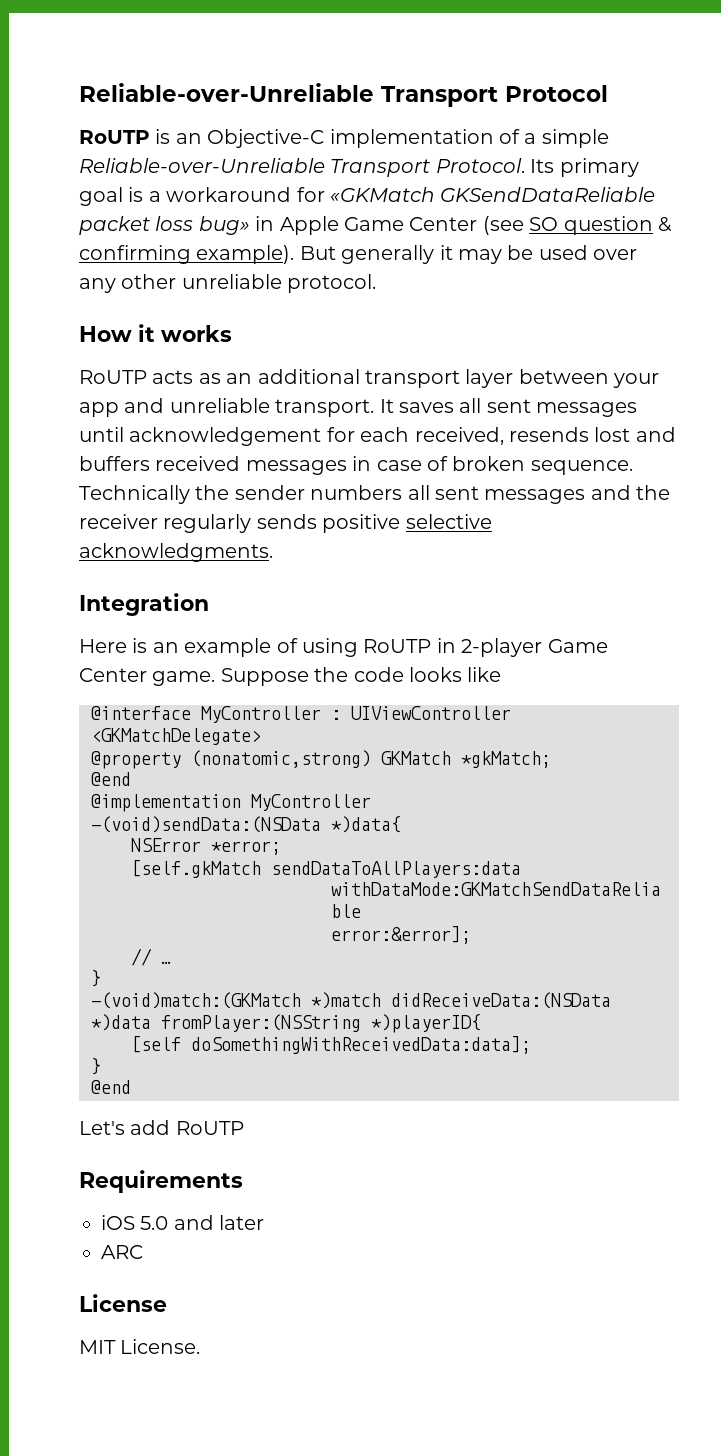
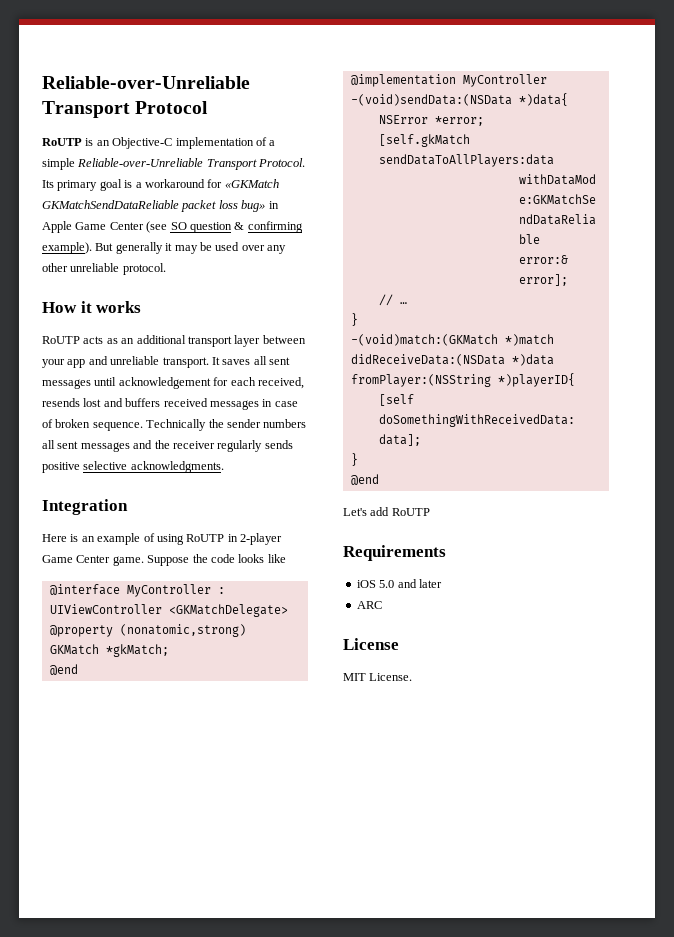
[440,187,656,202] GKSendDataReliable -> [42,200,179,209] GKMatchSendDataReliable

